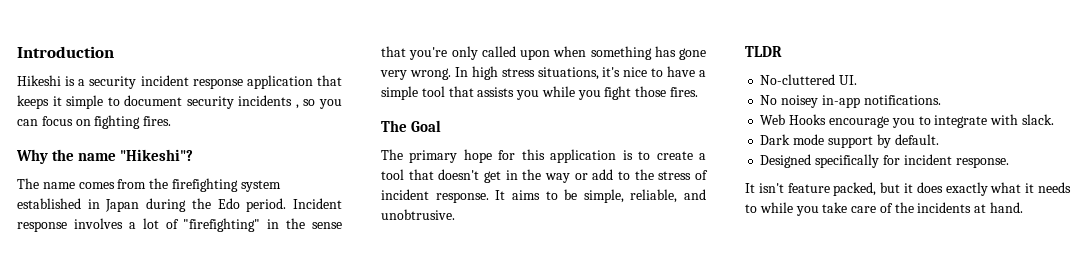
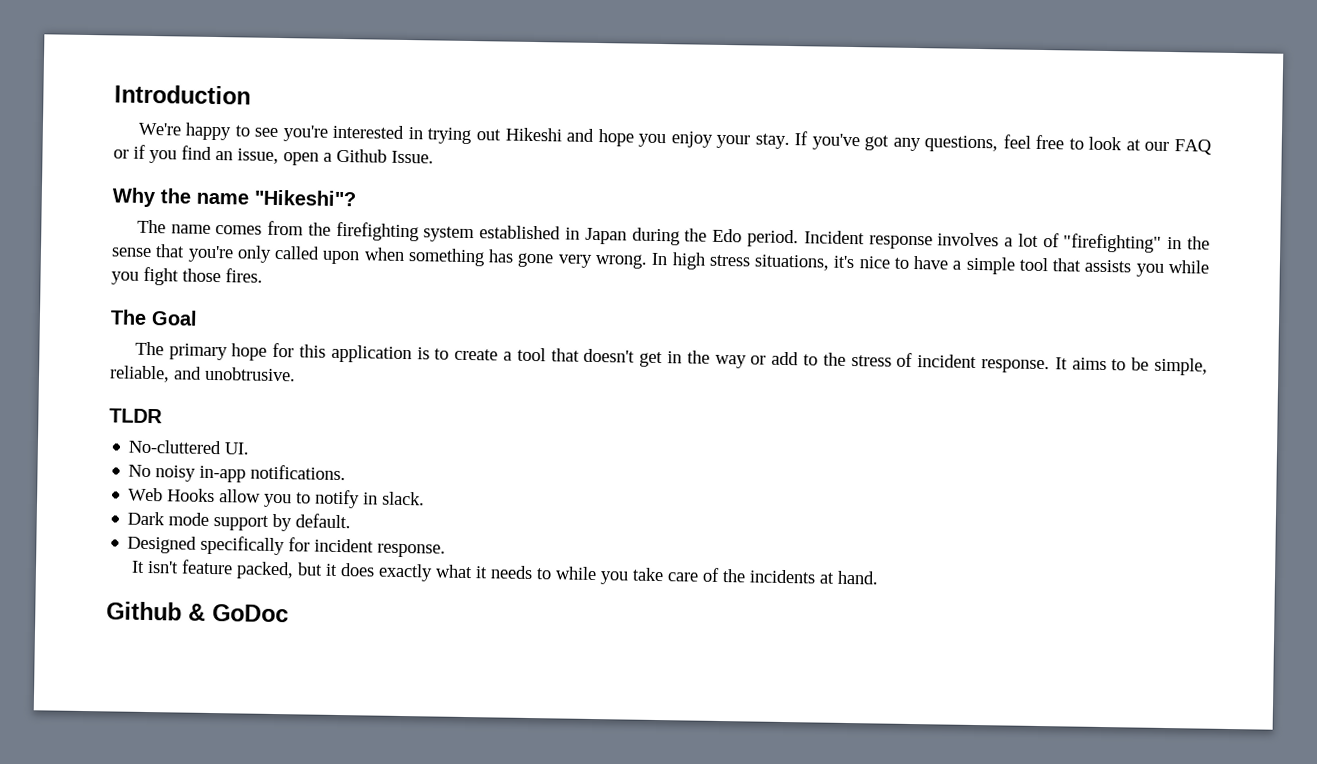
[17,75,342,89] [17,95,342,109] [17,115,172,129] Hikeshi is a security incident response application that keeps it simple to document security incidents , so you can focus on fighting fires. -> [137,122,1213,155] [113,144,434,166] We're happy to see you're interested in trying out Hikeshi and hope you enjoy your stay. If you've got any questions, feel free to look at our FAQ or if you find an issue, open a Github Issue.
[781,95,819,108] noisey -> [155,465,197,482] noisy
[828,116,889,128] encourage -> [219,489,262,503] allow
[934,114,1019,128] integrate with -> [314,489,379,509] notify in
(1024, 207) none -> [106,601,289,623] // Github & GoDoc

